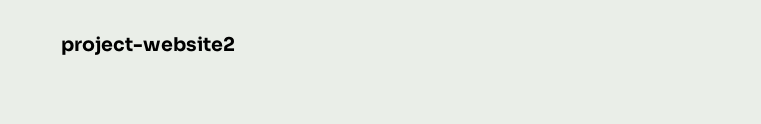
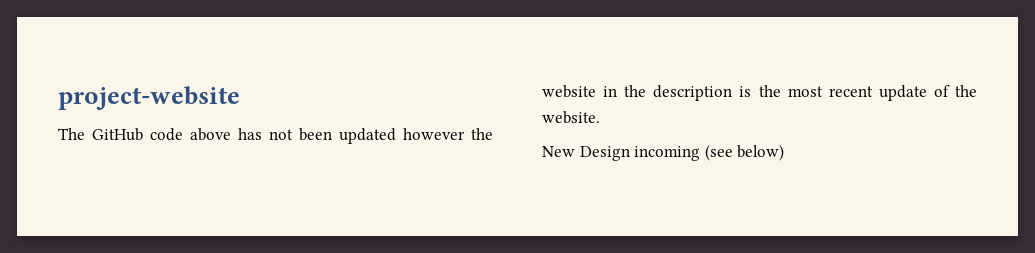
[61,36,235,55] project-website2 -> [58,86,240,110] [58,128,493,144] [542,85,977,101] [542,111,600,124] [542,144,785,161] project-website // The GitHub code above has not been updated however the website in the description is the most recent update of the website. // New Design incoming (see below)

